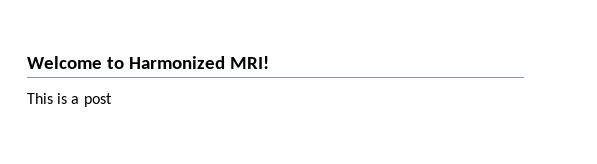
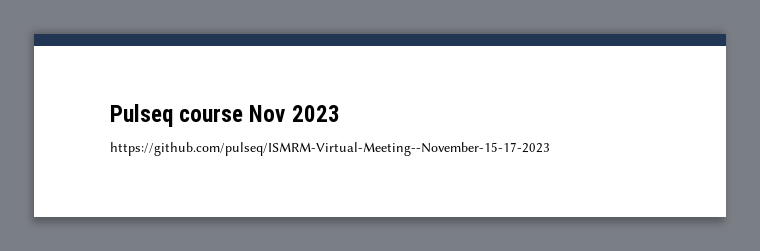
[27,56,270,69] [27,93,112,107] Welcome to Harmonized MRI! // This is a post -> [110,104,340,127] [110,142,550,156] Pulseq course Nov 2023 // https://github.com/pulseq/ISMRM-Virtual-Meeting--November-15-17-2023

